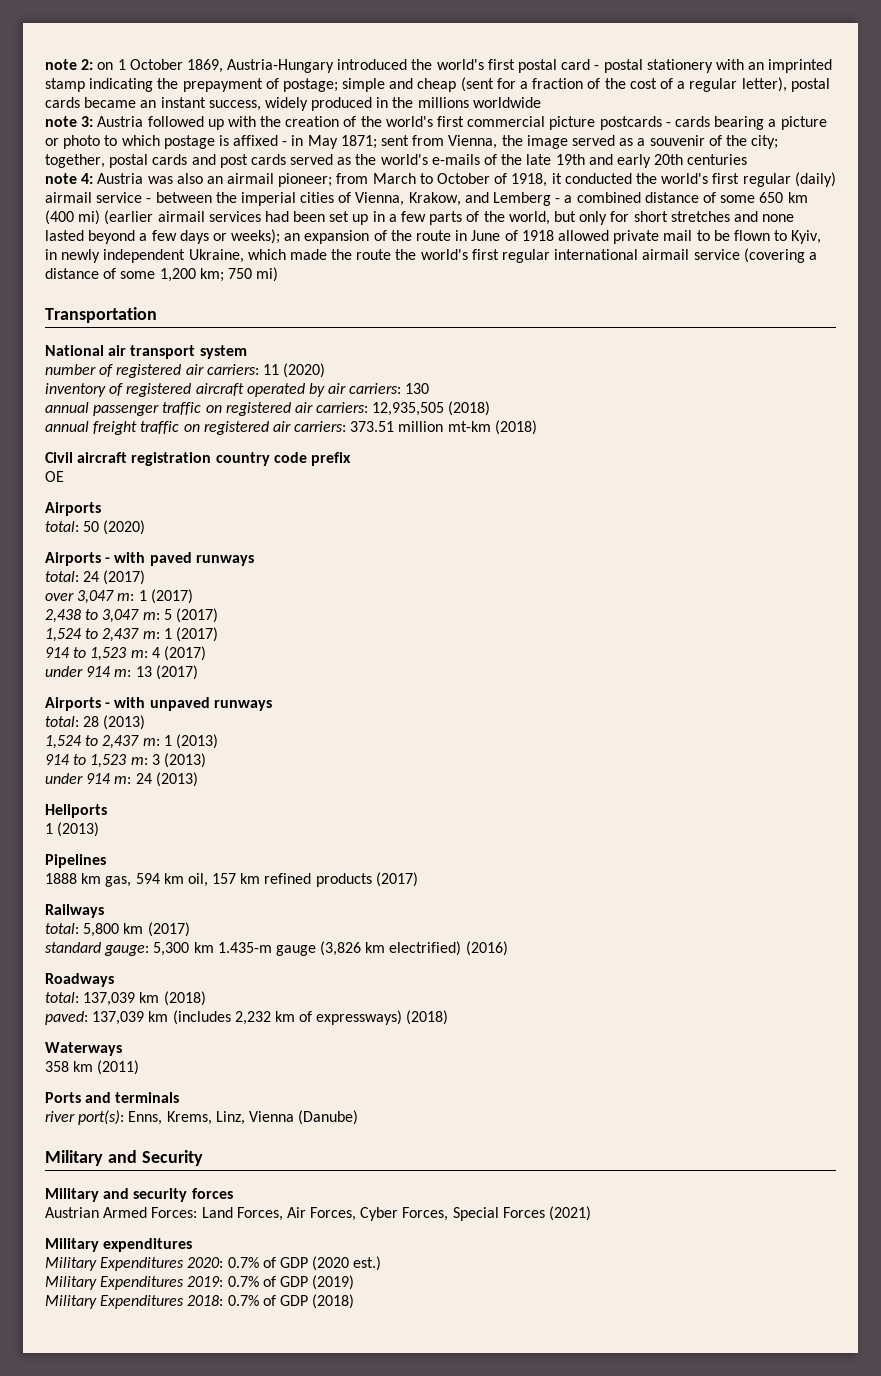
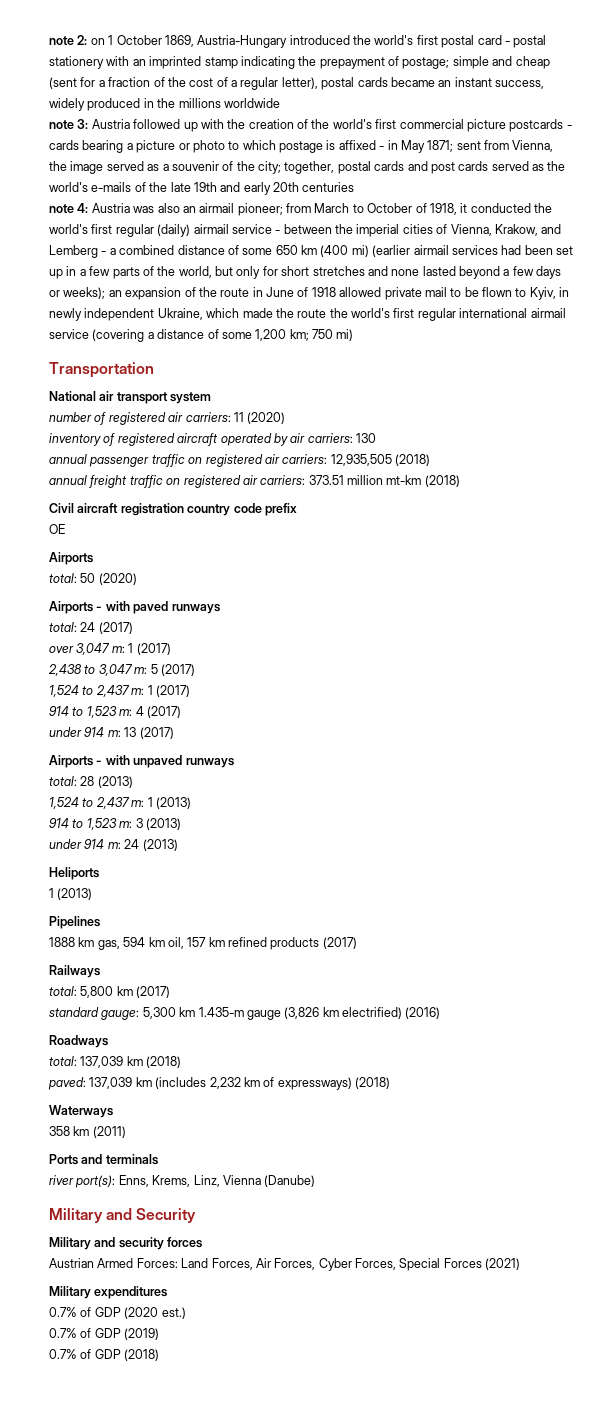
[45,1257,224,1271] Military Expenditures 2020: -> (168, 1292) none
[45,1276,224,1290] Military Expenditures 2019: -> (186, 1313) none
[45,1295,224,1309] Military Expenditures 2018: -> (160, 1334) none

